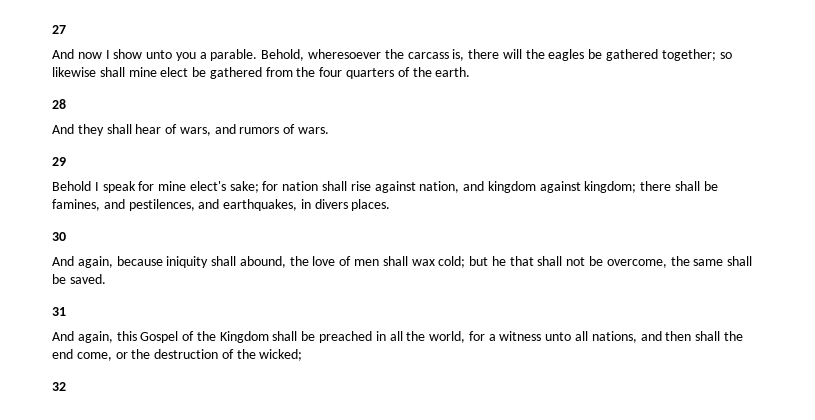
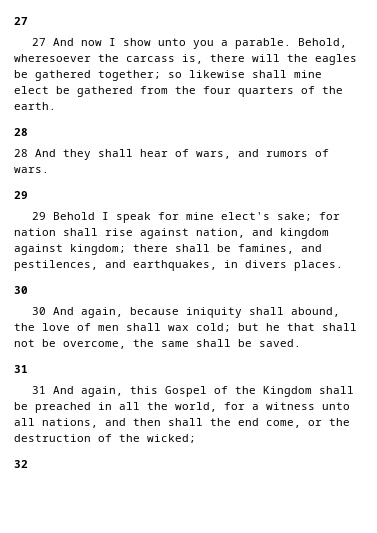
(66, 29) none -> [31,38,46,46] 27
(66, 104) none -> [14,149,28,157] 28
(66, 161) none -> [31,212,46,220] 29
(66, 236) none -> [31,307,46,315] 30
(66, 311) none -> [31,386,46,394] 31

